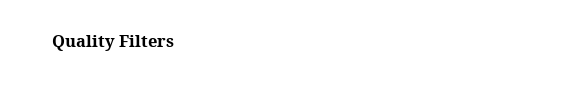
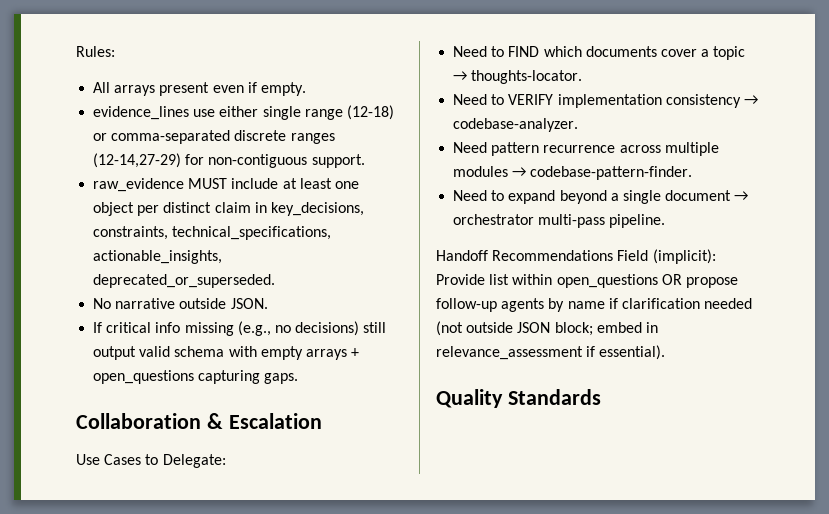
[52,35,175,51] Quality Filters -> [76,46,115,57] [93,82,306,96] [93,105,394,120] [93,130,335,144] [93,153,365,168] [93,178,359,192] [93,202,364,216] [93,226,332,240] [93,250,223,264] [93,274,276,288] [93,298,268,309] [93,321,387,336] [93,346,360,360] [93,370,299,384] [76,413,322,429] [76,454,226,468] [453,46,746,60] [453,70,583,84] [453,94,758,108] [453,118,579,132] [453,142,719,156] [453,166,693,180] [453,190,749,204] [453,214,666,228] [436,249,716,264] [436,274,738,288] [436,298,753,312] [436,321,658,336] [436,345,666,360] [436,389,601,408] Rules: // All arrays present even if empty. // evidence_lines use either single range (12-18) or comma-separated discrete ranges (12-14,27-29) for non-contiguous support. // raw_evidence MUST include at least one object per distinct claim in key_decisions, constraints, technical_specifications, actionable_insights, deprecated_or_superseded. // No narrative outside JSON. // If critical info missing (e.g., no decisions) still output valid schema with empty arrays + open_questions capturing gaps. // Collaboration & Escalation // Use Cases to Delegate: // Need to FIND which documents cover a topic → thoughts-locator. // Need to VERIFY implementation consistency → codebase-analyzer. // Need pattern recurrence across multiple modules → codebase-pattern-finder. // Need to expand beyond a single document → orchestrator multi-pass pipeline. // Handoff Recommendations Field (implicit): Provide list within open_questions OR propose follow-up agents by name if clarification needed (not outside JSON block; embed in relevance_assessment if essential). // Quality Standards

